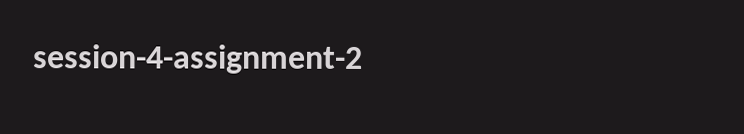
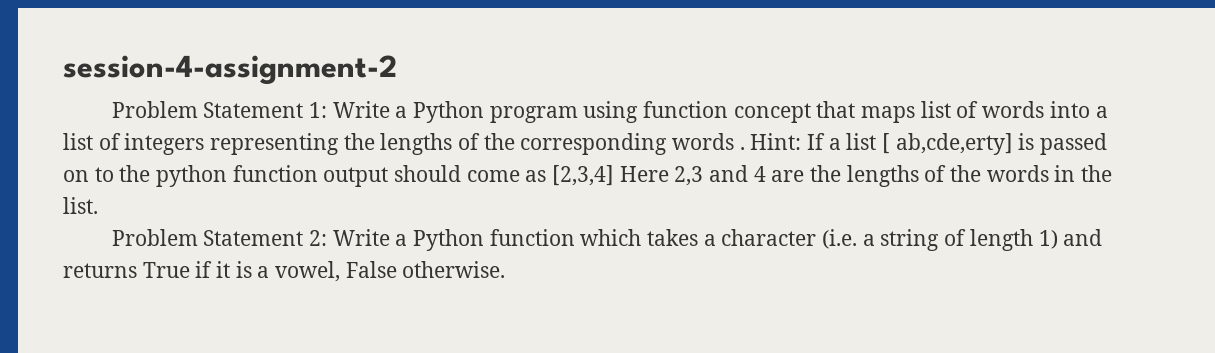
(363, 59) none -> [111,101,1108,123] [63,133,1108,155] [63,165,1113,187] [63,197,98,214] [111,229,1103,251] [63,261,506,282] // Problem Statement 1: Write a Python program using function concept that maps list of words into a list of integers representing the lengths of the corresponding words . Hint: If a list [ ab,cde,erty] is passed on to the python function output should come as [2,3,4] Here 2,3 and 4 are the lengths of the words in the list. // Problem Statement 2: Write a Python function which takes a character (i.e. a string of length 1) and returns True if it is a vowel, False otherwise.

